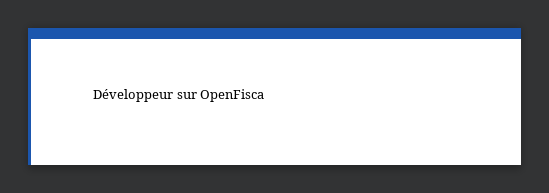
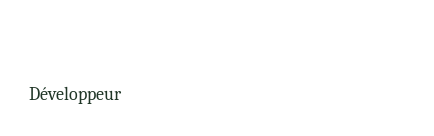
[176,89,265,102] sur OpenFisca -> (122, 95) none

